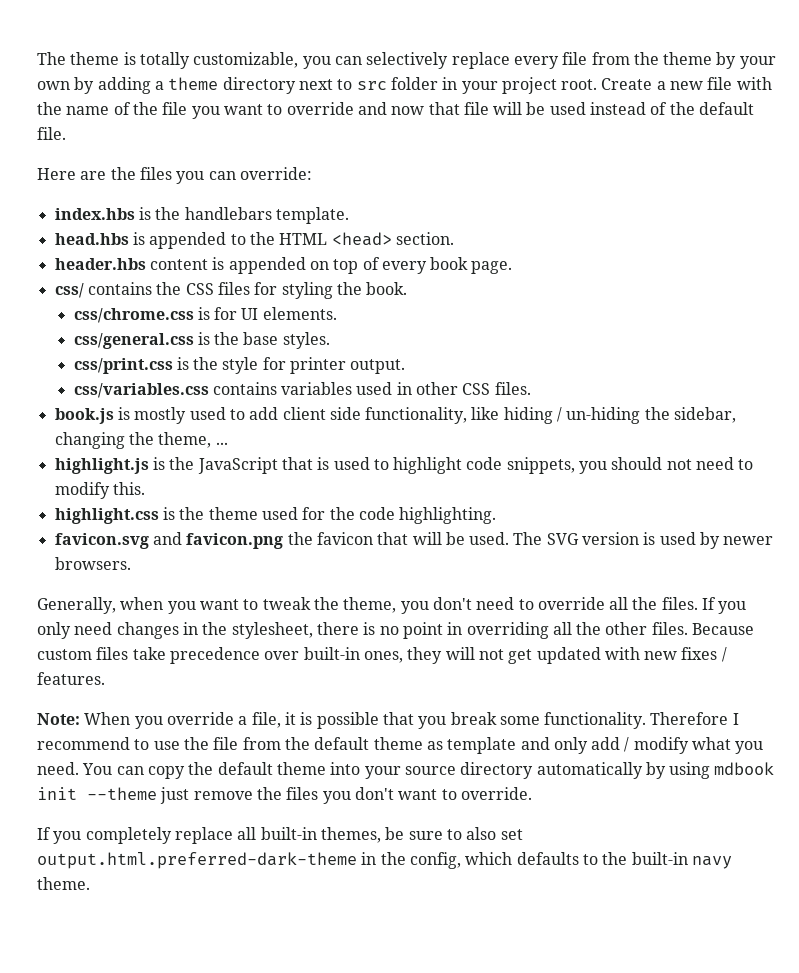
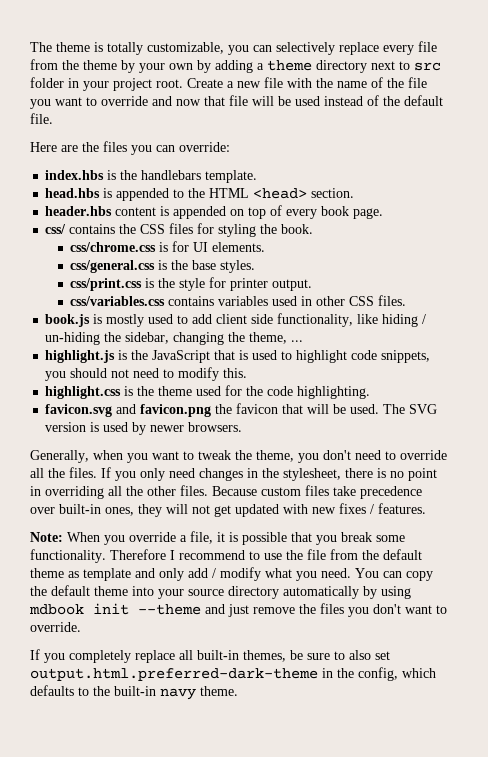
(157, 793) none -> [205,604,225,614] and

